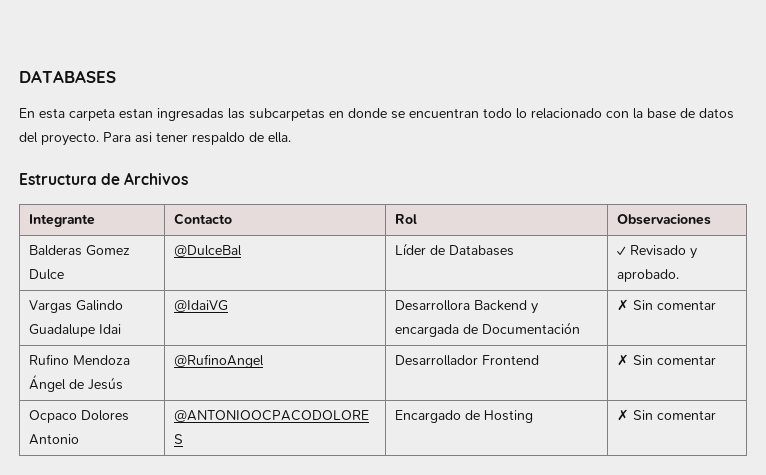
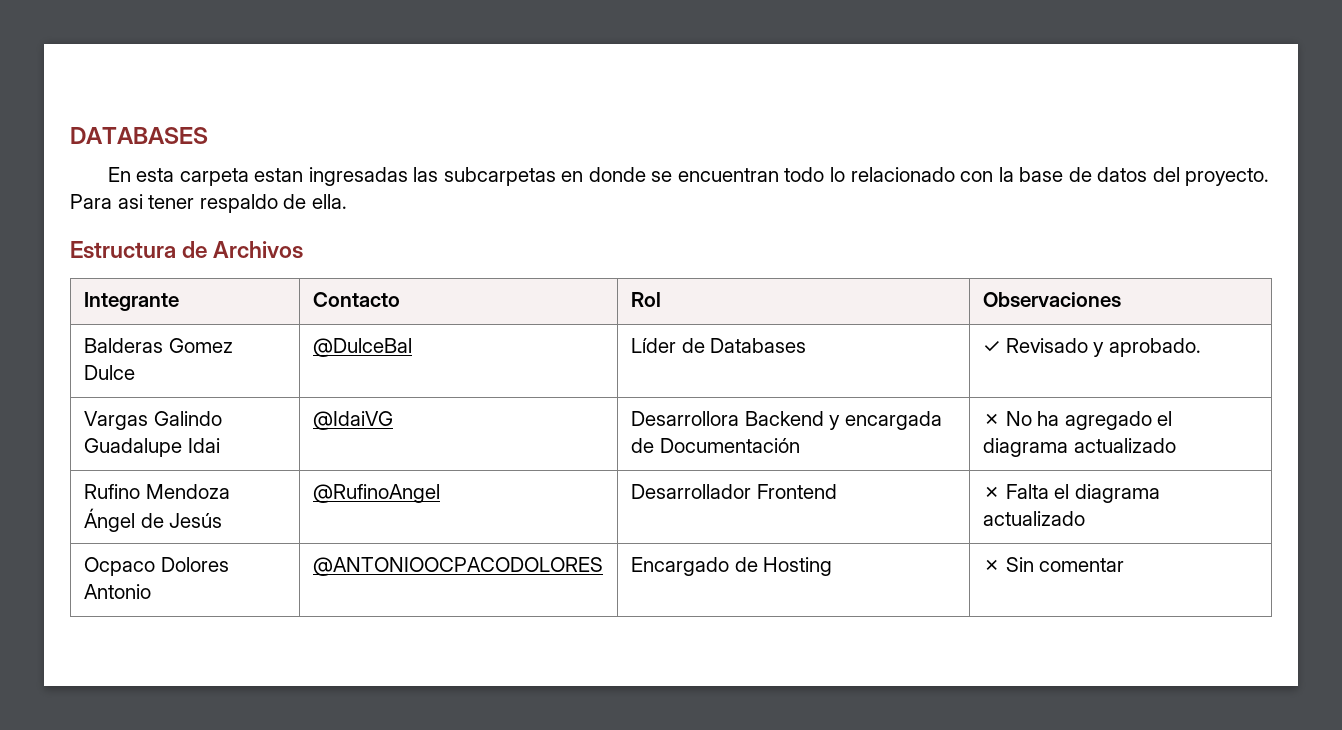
[633,300,717,310] Sin comentar -> [1005,411,1173,430] [983,438,1176,457] No ha agregado el diagrama actualizado
[633,355,717,365] Sin comentar -> [1005,484,1160,503] [983,511,1086,526] Falta el diagrama actualizado

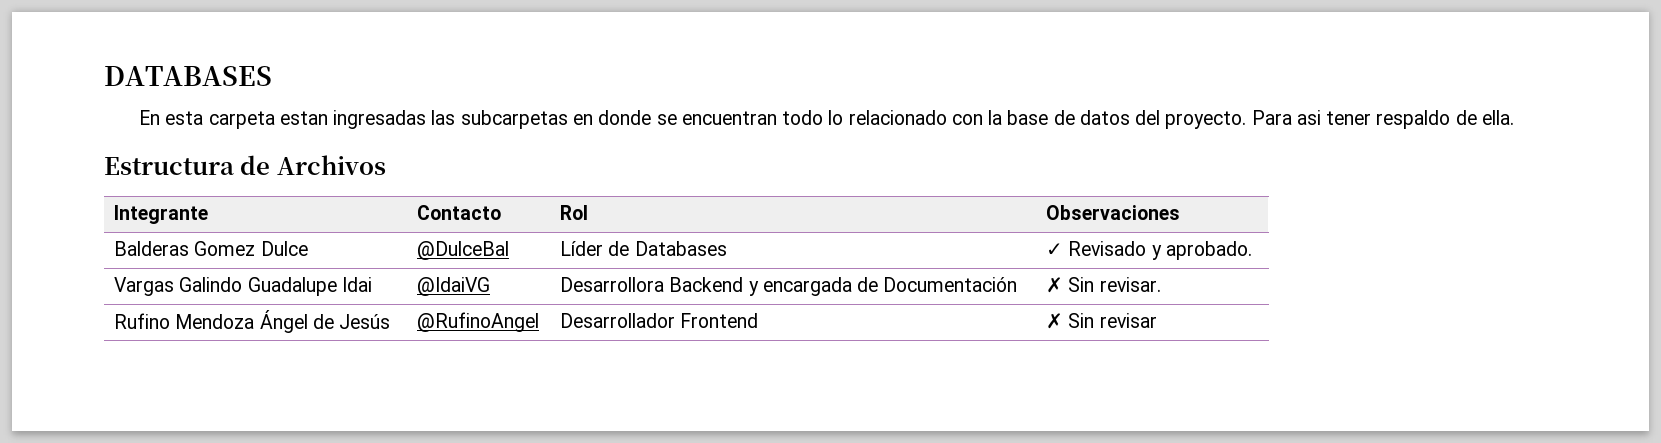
[1005,411,1173,430] [983,438,1176,457] No ha agregado el diagrama actualizado -> [1068,277,1161,292] Sin revisar.
[983,484,1160,503] [983,511,1086,526] [84,557,229,576] [84,584,152,599] [313,557,604,576] [631,557,833,576] [983,557,1125,572] | ✗ Falta el diagrama actualizado // Ocpaco Dolores Antonio | @ANTONIOOCPACODOLORES | Encargado de Hosting | ✗ Sin comentar -> [1046,313,1157,329] | ✗ Sin revisar

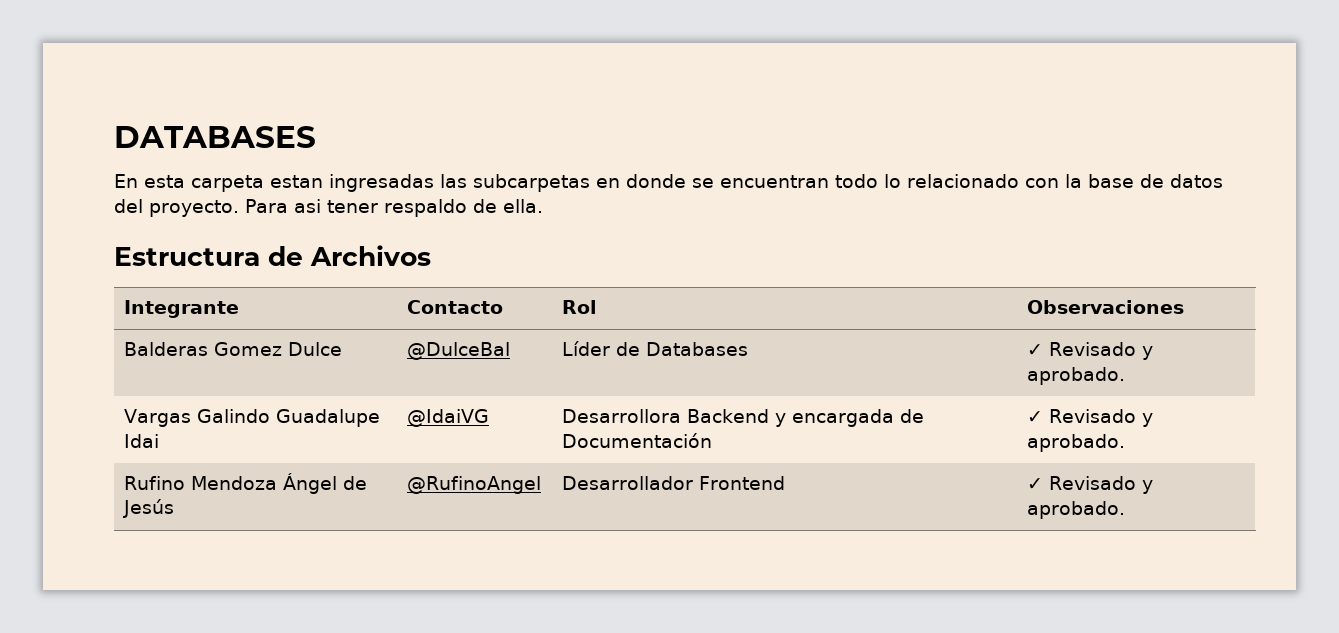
[1046,277,1161,293] ✗ Sin revisar. -> [1026,409,1153,427] [1026,434,1125,452] ✓ Revisado y aprobado.
[1046,313,1157,329] ✗ Sin revisar -> [1026,476,1153,494] [1026,501,1125,519] ✓ Revisado y aprobado.

